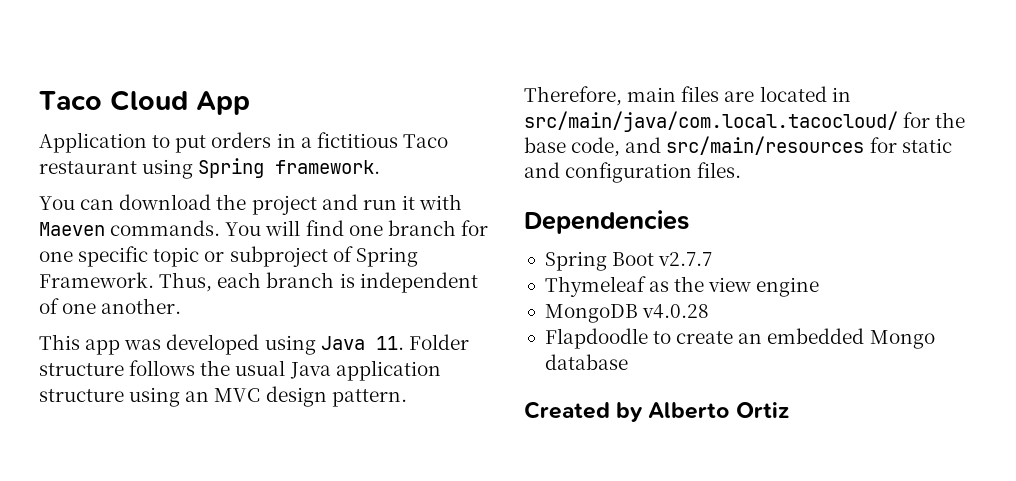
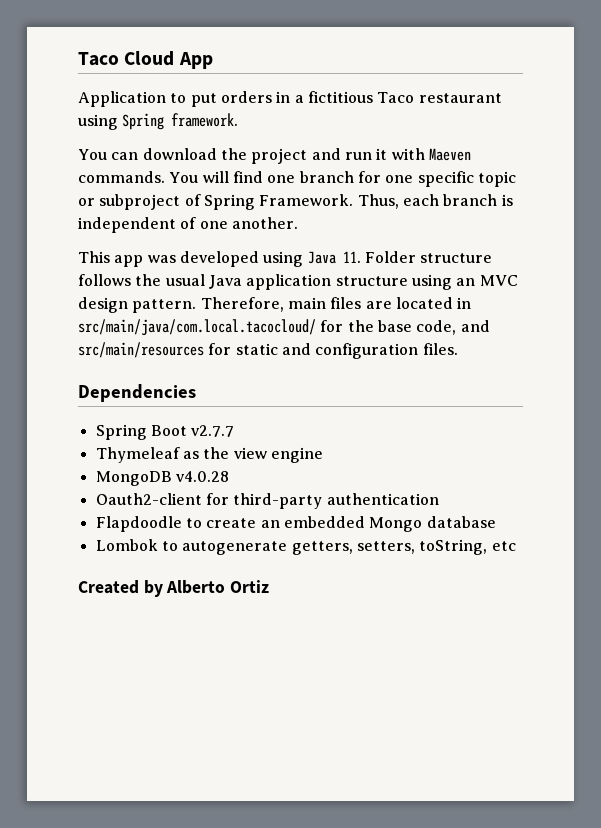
(710, 311) none -> [95,493,439,509] // Oauth2-client for third-party authentication
(628, 362) none -> [95,539,516,555] // Lombok to autogenerate getters, setters, toString, etc

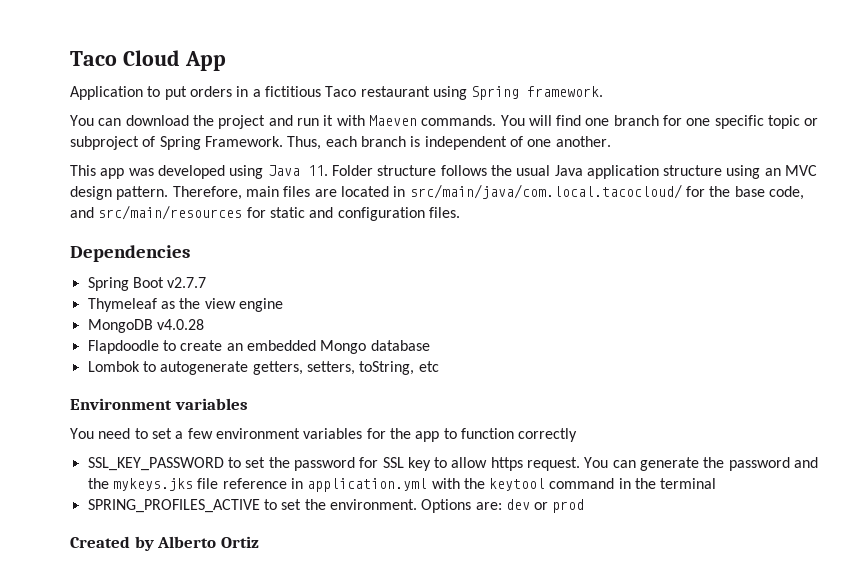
[95,493,439,509] // Oauth2-client for third-party authentication -> (204, 324) none
(516, 546) none -> [70,398,248,410] [70,428,578,442] [87,457,819,471] [87,478,717,492] [87,499,585,513] // Environment variables // You need to set a few environment variables for the app to function correctly // SSL_KEY_PASSWORD to set the password for SSL key to allow https request. You can generate the password and the mykeys.jks file reference in application.yml with the keytool command in the terminal // SPRING_PROFILES_ACTIVE to set the environment. Options are: dev or prod

